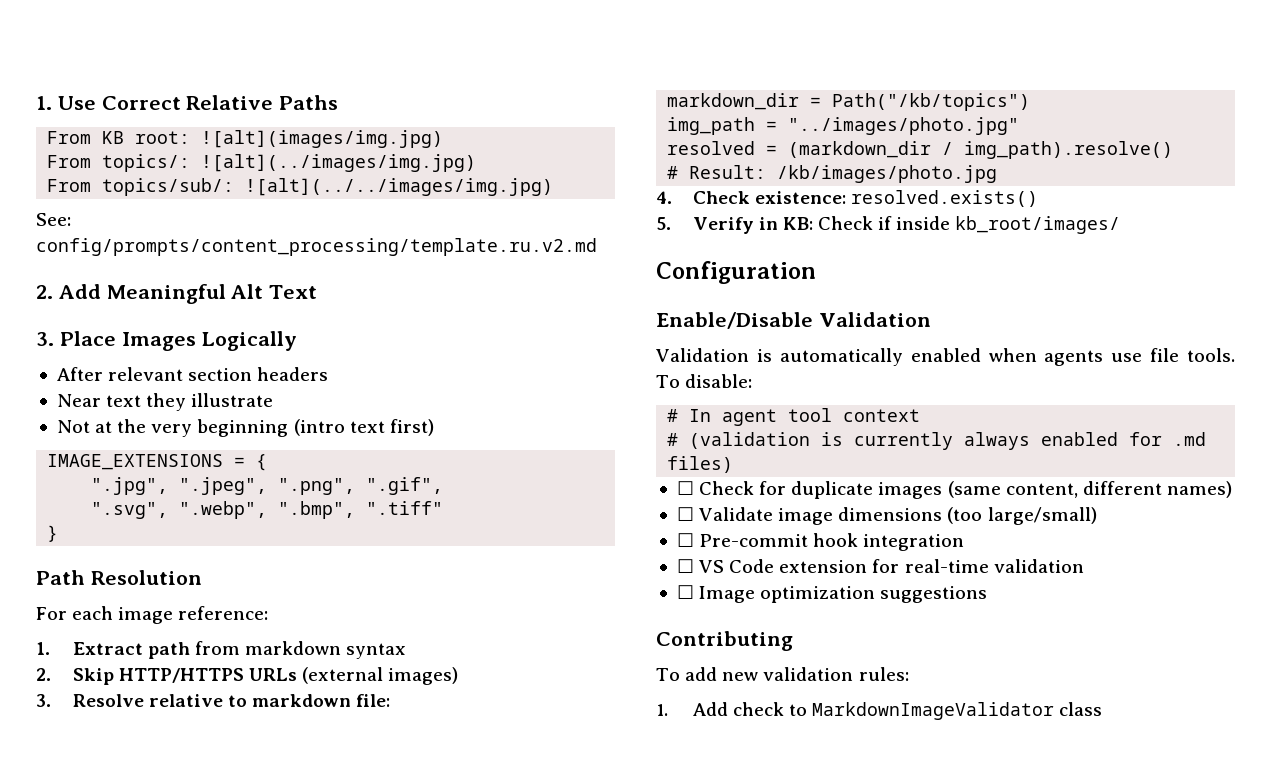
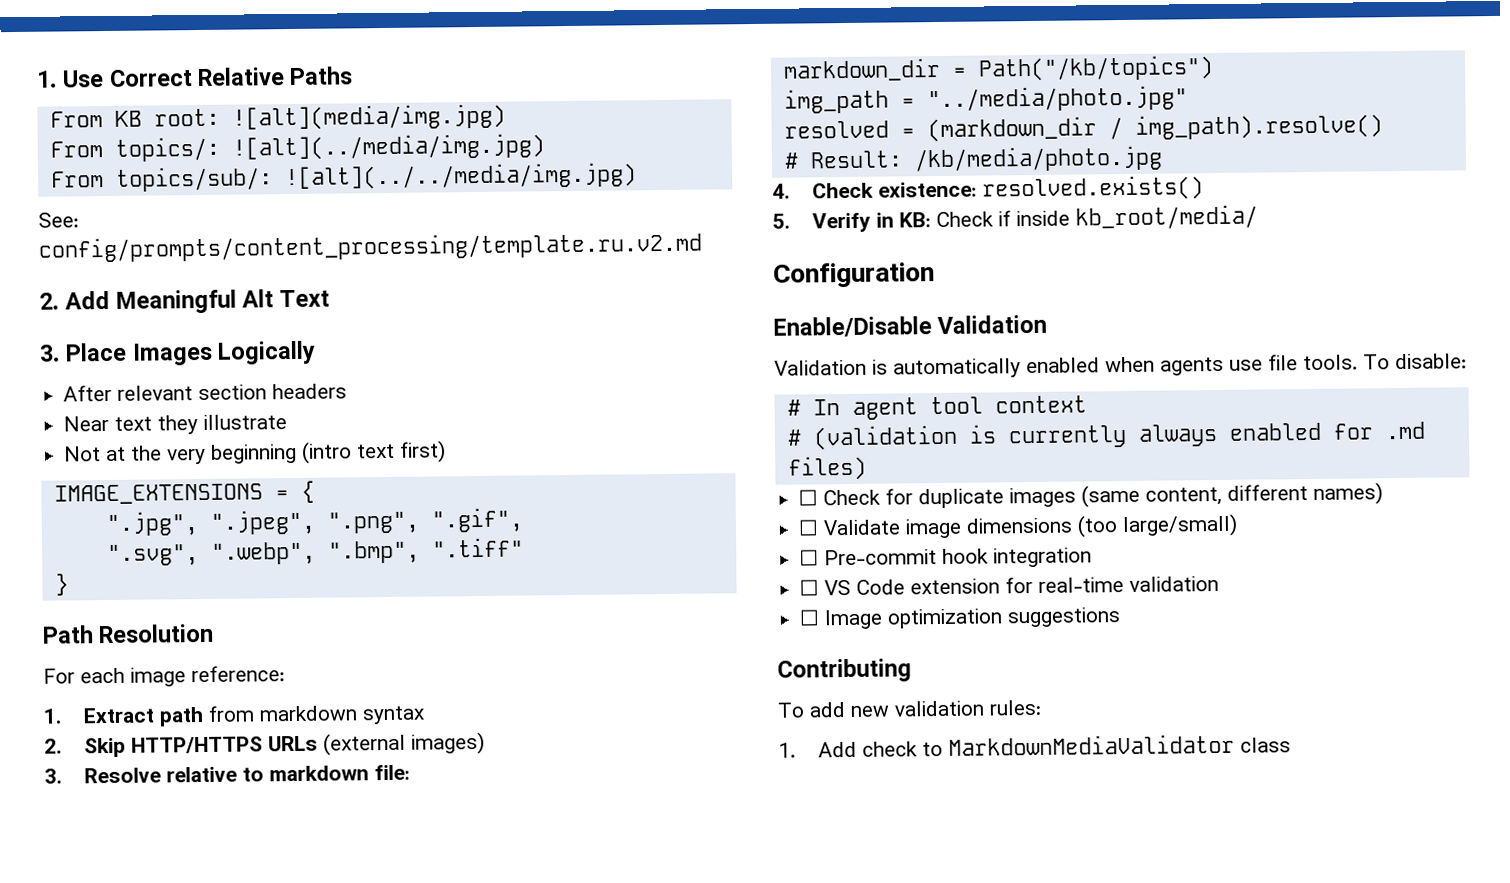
[201,130,444,148] ![alt](images/img.jpg) -> [231,103,506,131] ![alt](media/img.jpg)
[201,154,477,172] ![alt](../images/img.jpg) -> [231,133,545,161] ![alt](../media/img.jpg)
[245,178,554,196] ![alt](../../images/img.jpg) -> [283,162,637,191] ![alt](../../media/img.jpg)
[788,117,1020,135] "../images/photo.jpg" -> [926,85,1188,113] "../media/photo.jpg"
[777,165,998,183] /kb/images/photo.jpg -> [913,145,1163,173] /kb/media/photo.jpg
[955,216,1121,234] kb_root/images/ -> [1074,204,1258,230] kb_root/media/
[812,702,1055,720] MarkdownImageValidator -> [947,733,1235,756] MarkdownMediaValidator

